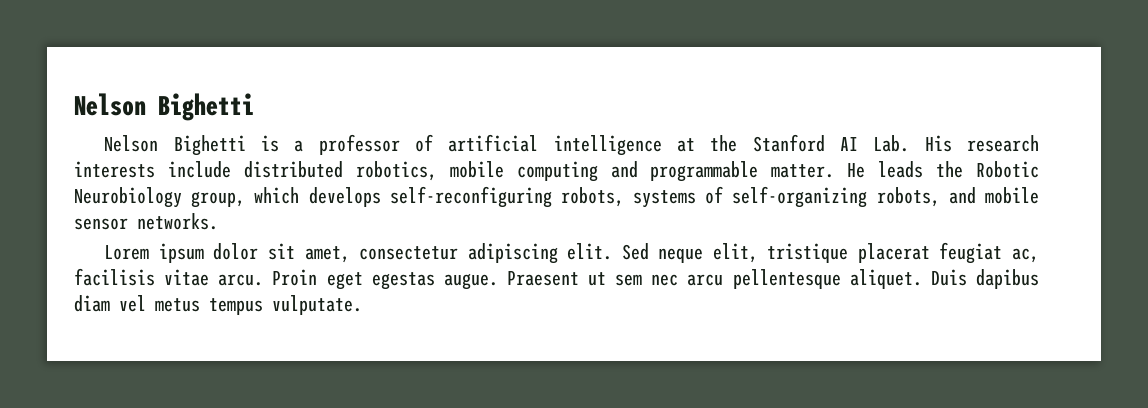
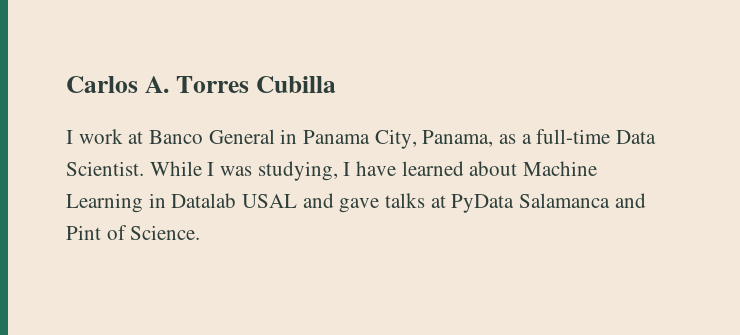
[74,93,254,121] [104,134,1039,156] [74,161,1039,182] [74,186,1039,208] [74,213,218,230] [104,242,1039,264] [74,268,1039,290] [74,295,362,315] Nelson Bighetti // Nelson Bighetti is a professor of artificial intelligence at the Stanford AI Lab. His research interests include distributed robotics, mobile computing and programmable matter. He leads the Robotic Neurobiology group, which develops self-reconfiguring robots, systems of self-organizing robots, and mobile sensor networks. // Lorem ipsum dolor sit amet, consectetur adipiscing elit. Sed neque elit, tristique placerat feugiat ac, facilisis vitae arcu. Proin eget egestas augue. Praesent ut sem nec arcu pellentesque aliquet. Duis dapibus diam vel metus tempus vulputate. -> [66,76,336,93] [66,129,657,149] [66,161,598,181] [66,193,646,213] [66,225,201,240] Carlos A. Torres Cubilla // I work at Banco General in Panama City, Panama, as a full-time Data Scientist. While I was studying, I have learned about Machine Learning in Datalab USAL and gave talks at PyData Salamanca and Pint of Science.

